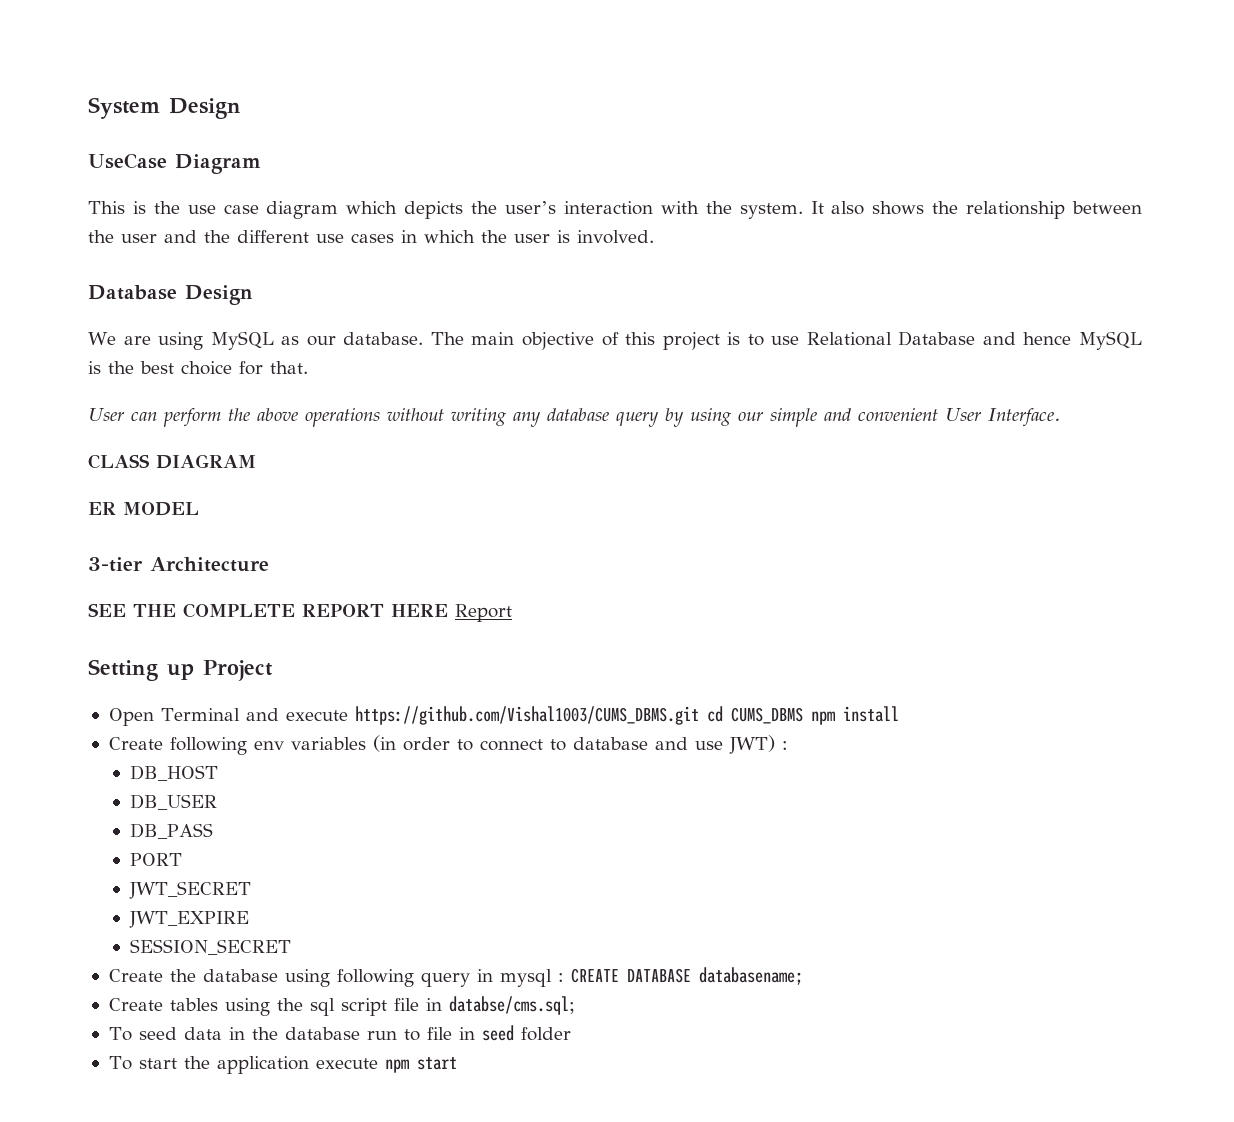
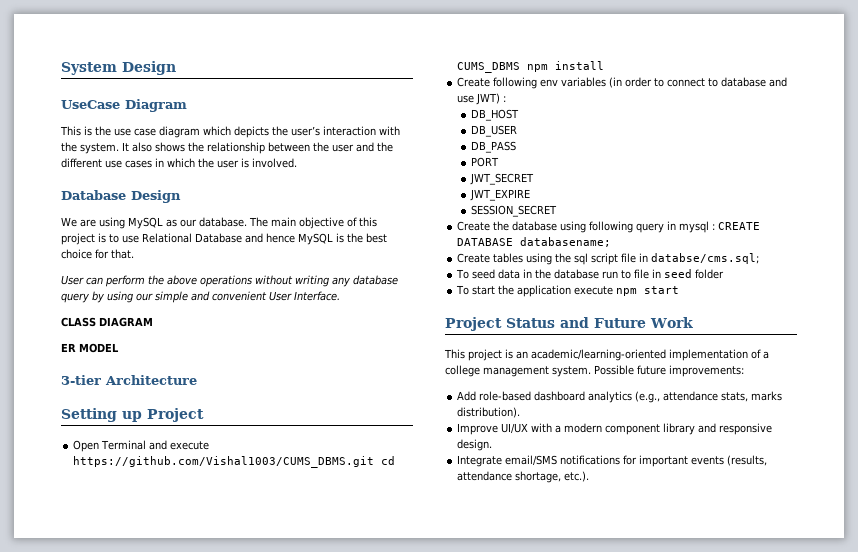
[88,603,512,622] // SEE THE COMPLETE REPORT HERE Report -> (197, 380) none
(457, 1063) none -> [445,317,693,331] [444,349,769,361] [445,365,744,377] [457,391,783,403] [457,407,521,418] [457,423,773,435] [457,439,493,451] [457,455,768,467] [457,471,590,483] // Project Status and Future Work // This project is an academic/learning‑oriented implementation of a college management system. Possible future improvements: // Add role‑based dashboard analytics (e.g., attendance stats, marks distribution). // Improve UI/UX with a modern component library and responsive design. // Integrate email/SMS notifications for important events (results, attendance shortage, etc.).

